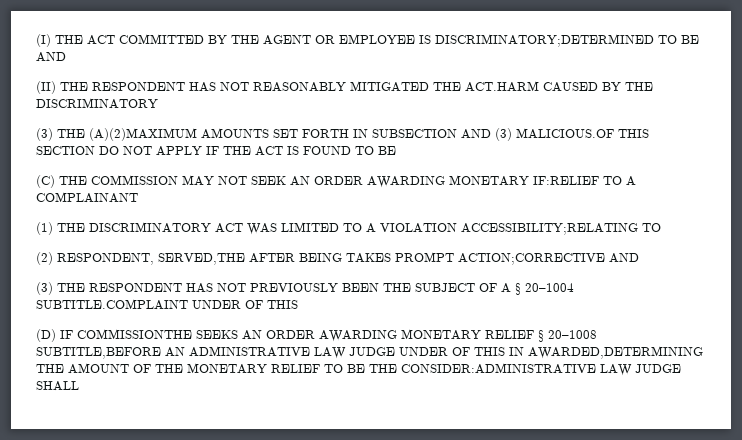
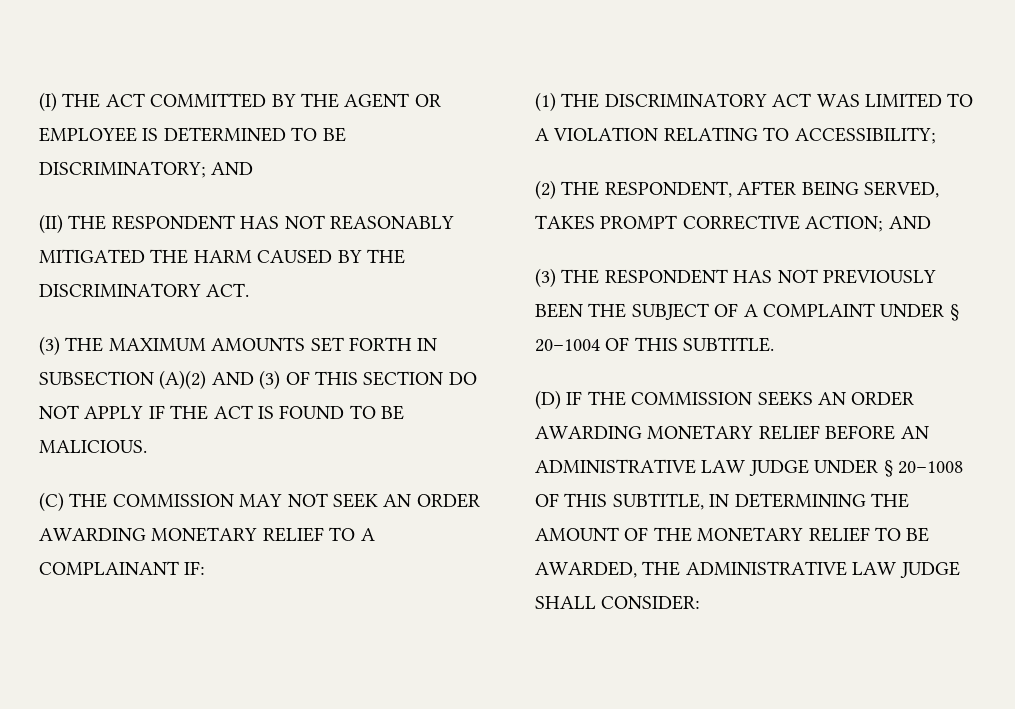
[435,34,699,47] DISCRIMINATORY;DETERMINED TO BE -> [163,127,346,142] [39,161,206,178] DETERMINED TO BE DISCRIMINATORY;
[465,81,539,92] ACT.HARM -> [193,250,252,263] HARM
[36,128,197,141] // (3) THE (A)(2)MAXIMUM -> [206,283,250,297] [39,336,206,356] ACT. // (3) THE MAXIMUM
(457, 133) none -> [159,370,207,390] (A)(2)
[516,128,614,139] MALICIOUS.OF -> [285,371,310,385] OF
(396, 150) none -> [39,440,147,453] MALICIOUS.
[533,176,599,185] IF:RELIEF -> [262,527,324,542] RELIEF
(138, 197) none -> [184,561,206,575] IF:
[461,223,661,235] ACCESSIBILITY;RELATING TO -> [663,127,936,144] RELATING TO ACCESSIBILITY;
[57,253,245,265] RESPONDENT, SERVED,THE -> [561,181,732,198] THE RESPONDENT,
(342, 257) none -> [864,181,939,198] SERVED,
[458,253,605,265] ACTION;CORRECTIVE -> [682,215,884,232] CORRECTIVE ACTION;
[515,283,574,295] [36,299,298,310] § 20–1004 SUBTITLE.COMPLAINT UNDER OF THIS -> [763,303,959,321] [535,337,775,352] COMPLAINT UNDER § 20–1004 OF THIS SUBTITLE.
[77,329,192,339] COMMISSIONTHE -> [587,391,753,406] THE COMMISSION
[538,330,597,342] [36,347,161,359] § 20–1008 SUBTITLE,BEFORE -> [825,425,896,440] BEFORE
[452,346,703,359] OF THIS IN AWARDED,DETERMINING -> [883,460,963,477] [535,493,866,510] § 20–1008 OF THIS SUBTITLE, IN DETERMINING
[369,363,596,374] THE CONSIDER:ADMINISTRATIVE -> [535,561,847,578] AWARDED, THE ADMINISTRATIVE
(79, 386) none -> [601,595,701,610] CONSIDER:

